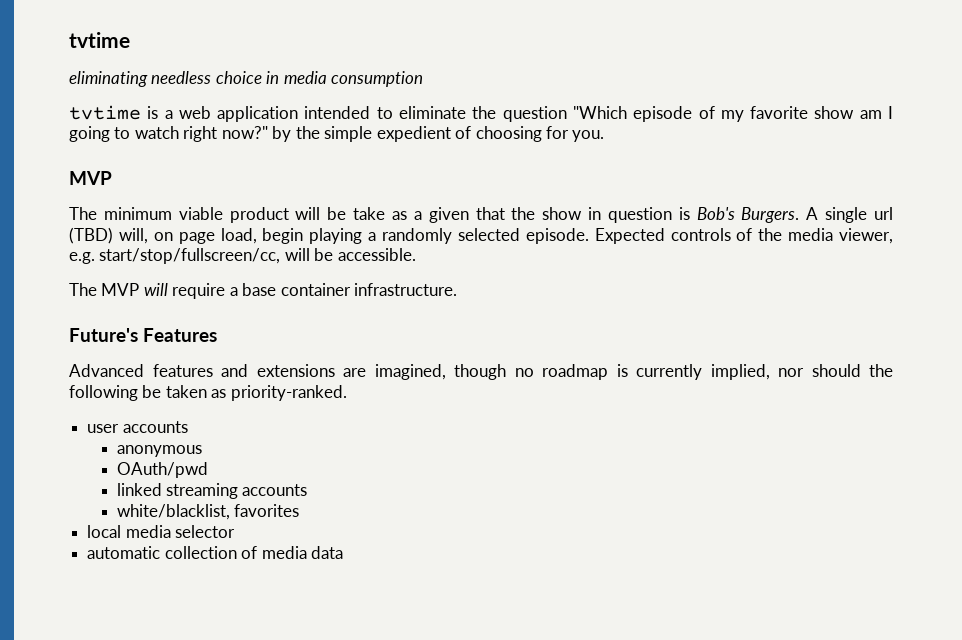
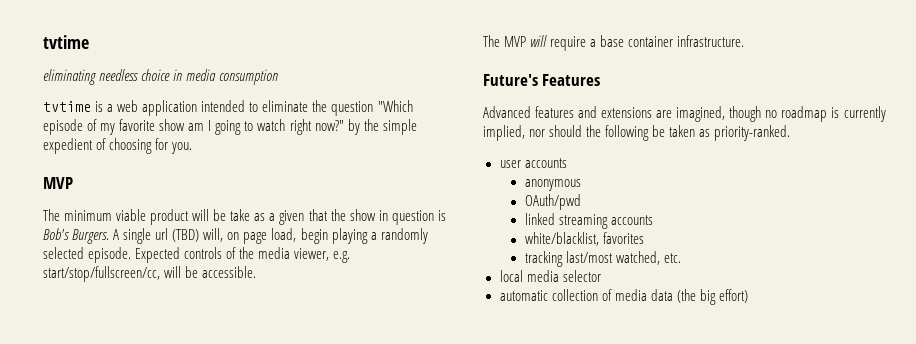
(299, 510) none -> [524,251,681,267] // tracking last/most watched, etc.
(343, 552) none -> [676,289,748,305] (the big effort)

